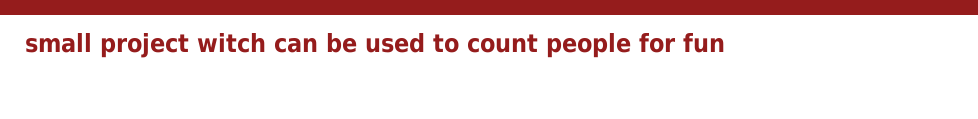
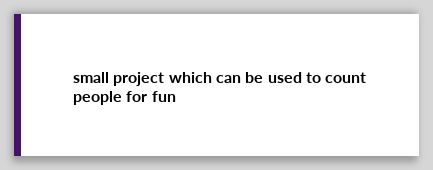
[197,33,266,53] witch -> [168,72,212,83] which

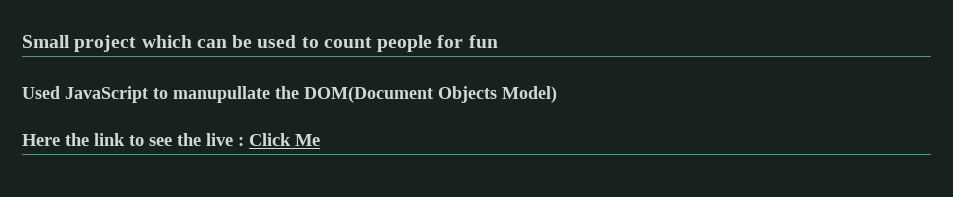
[73,72,109,83] small -> [22,35,70,48] Small
(176, 96) none -> [22,86,557,103] [22,133,320,146] // Used JavaScript to manupullate the DOM(Document Objects Model) // Here the link to see the live : Click Me

